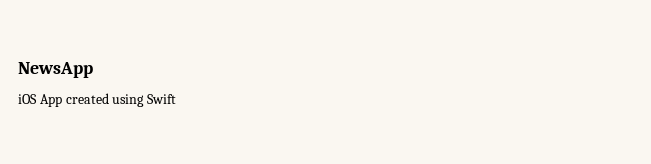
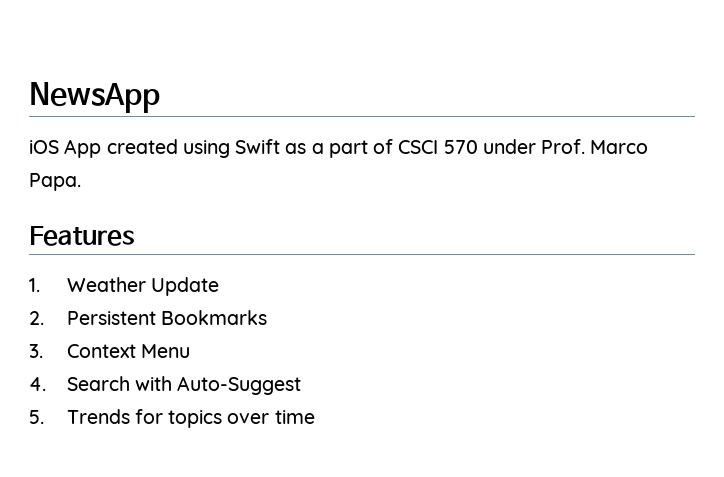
(177, 99) none -> [285,139,649,158] [29,173,81,191] [29,226,134,246] [29,277,219,296] [29,310,267,325] [29,344,190,358] [29,376,302,395] [29,409,315,428] as a part of CSCI 570 under Prof. Marco Papa. // Features // 1. Weather Update // 2. Persistent Bookmarks // 3. Context Menu // 4. Search with Auto-Suggest // 5. Trends for topics over time

